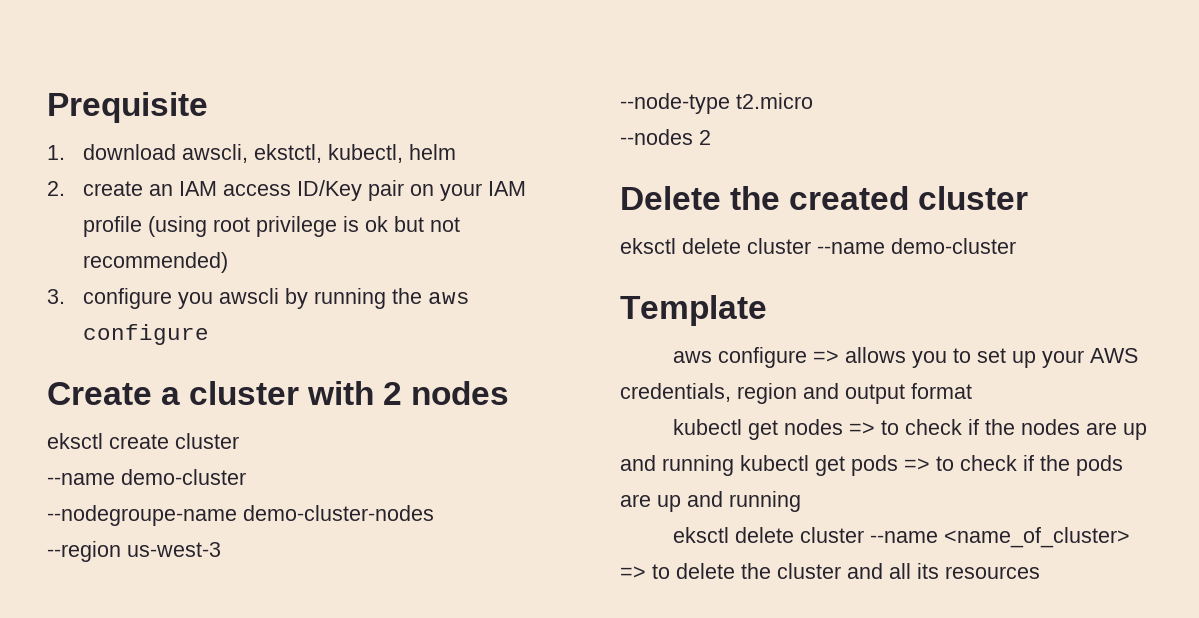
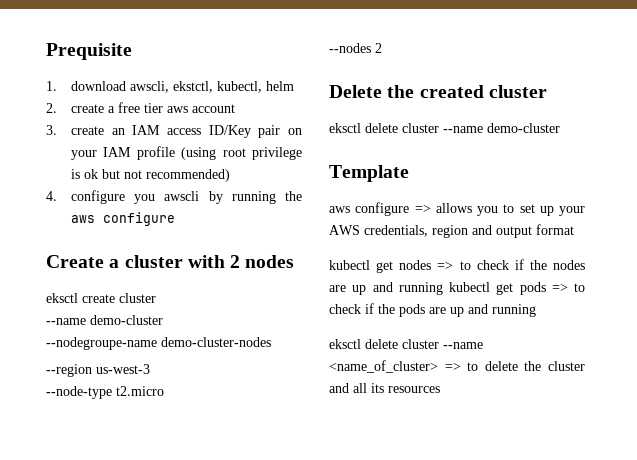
(144, 188) none -> [107,102,235,113] [46,125,104,135] a free tier aws account // 3. create
[47,289,65,304] 3. -> [46,191,57,201] 4.

